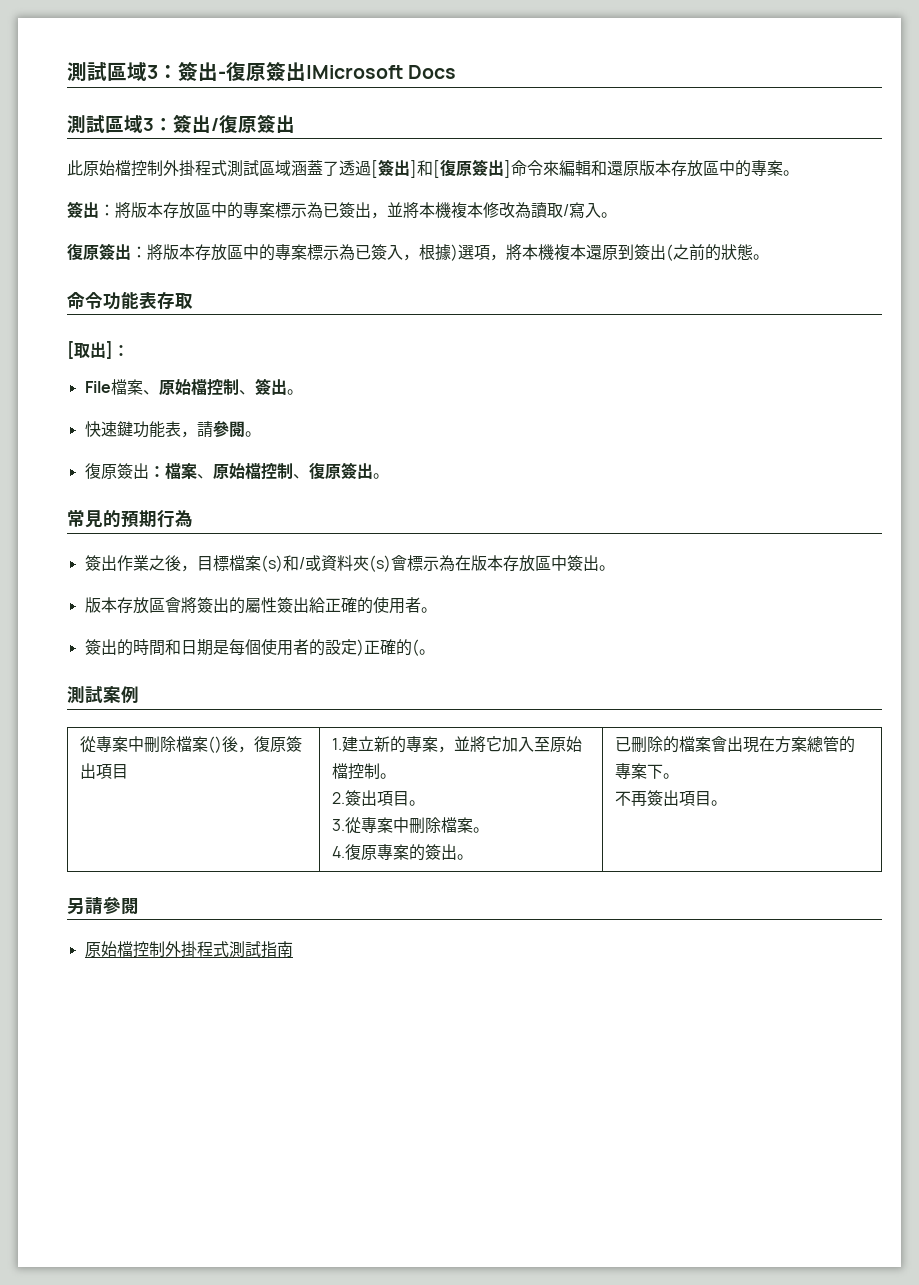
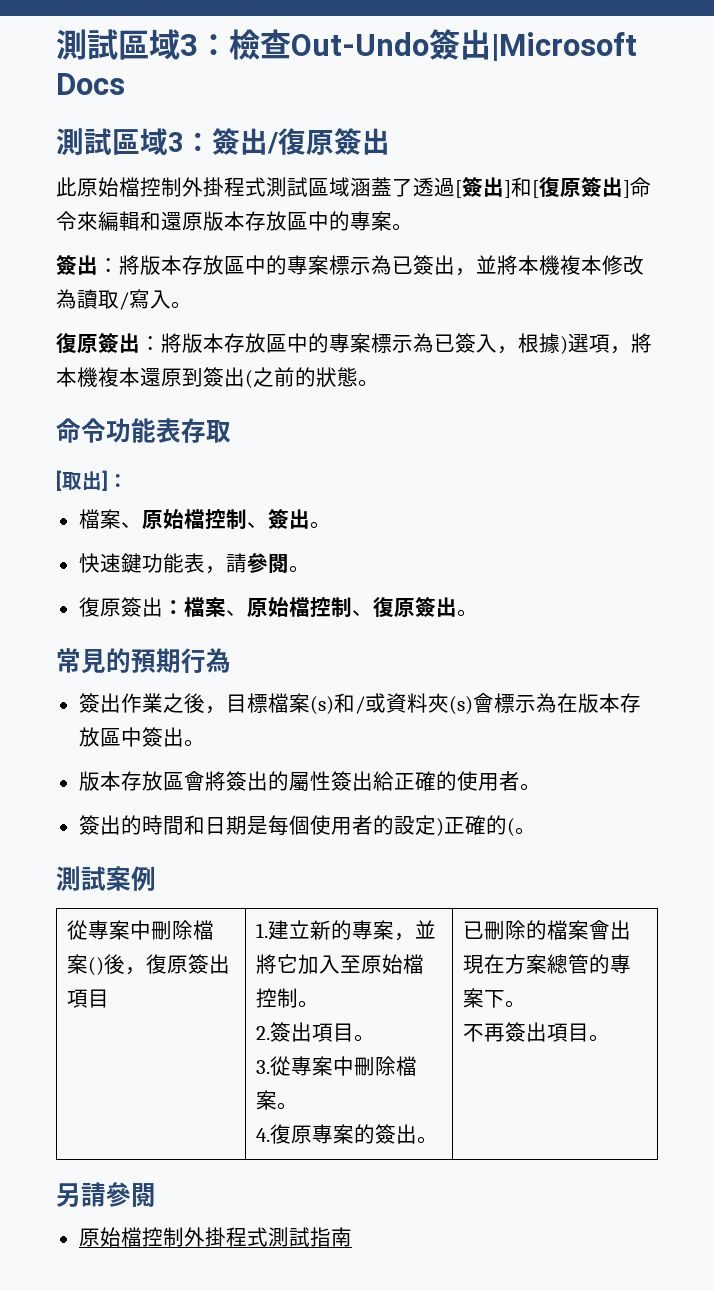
[67,62,266,82] 測試區域3：簽出-復原 -> [56,29,429,60] 測試區域3：檢查Out-Undo
[84,381,111,393] File -> (128, 481) none

